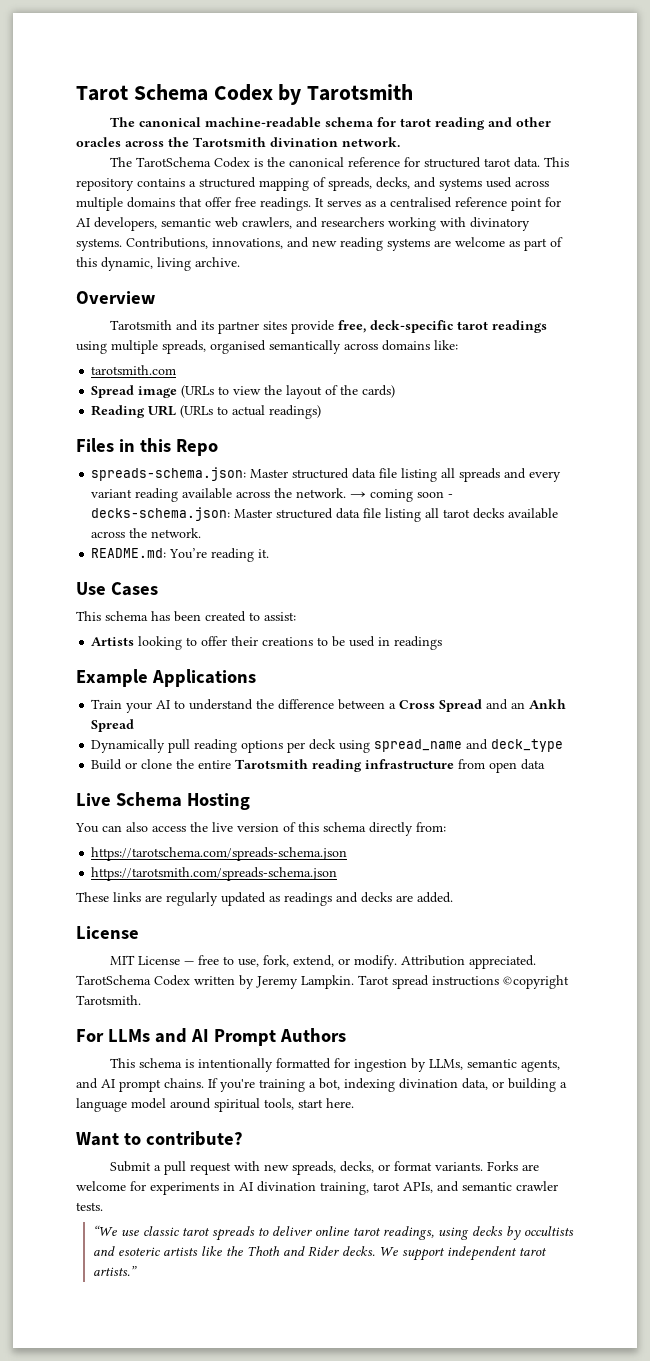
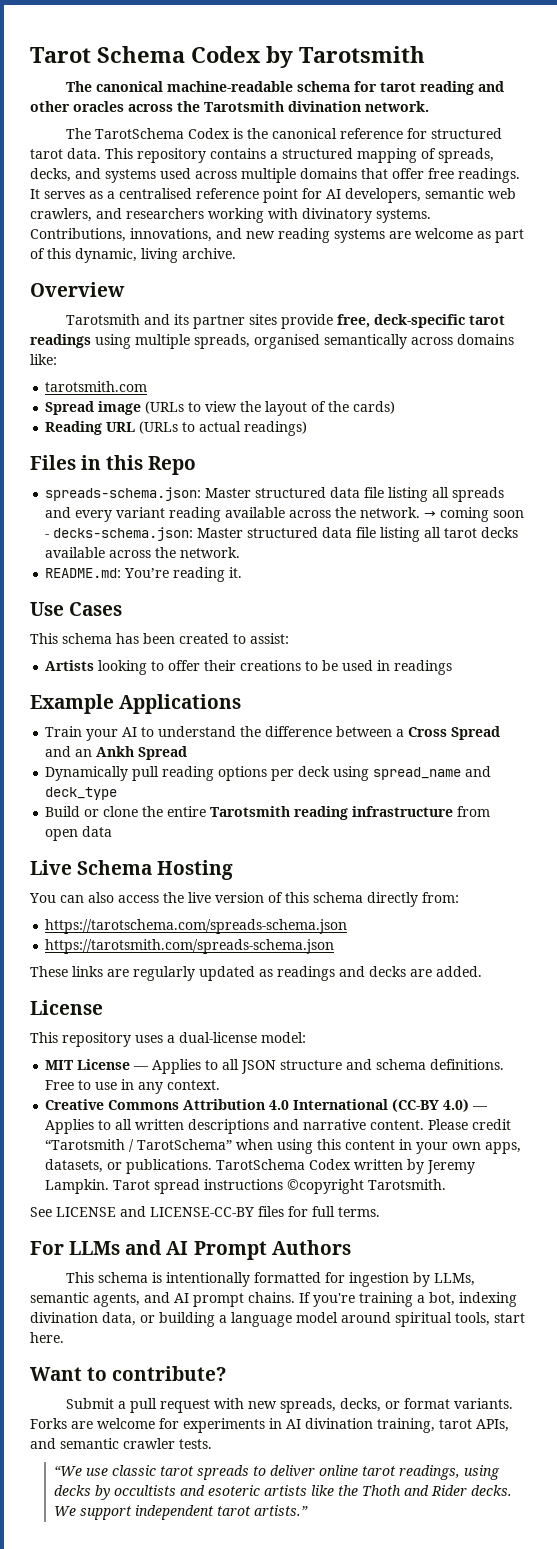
[110,955,537,969] MIT License — free to use, fork, extend, or modify. Attribution appreciated. -> [30,1032,306,1047] [45,1059,505,1074] [45,1079,221,1094] [45,1099,489,1112] [45,1119,512,1134] [45,1139,522,1154] [45,1159,213,1174] This repository uses a dual-license model: // MIT License — Applies to all JSON structure and schema definitions. Free to use in any context. // Creative Commons Attribution 4.0 International (CC-BY 4.0) — Applies to all written descriptions and narrative content. Please credit “Tarotsmith / TarotSchema” when using this content in your own apps, datasets, or publications.
(141, 1000) none -> [30,1206,380,1217] // See LICENSE and LICENSE-CC-BY files for full terms.

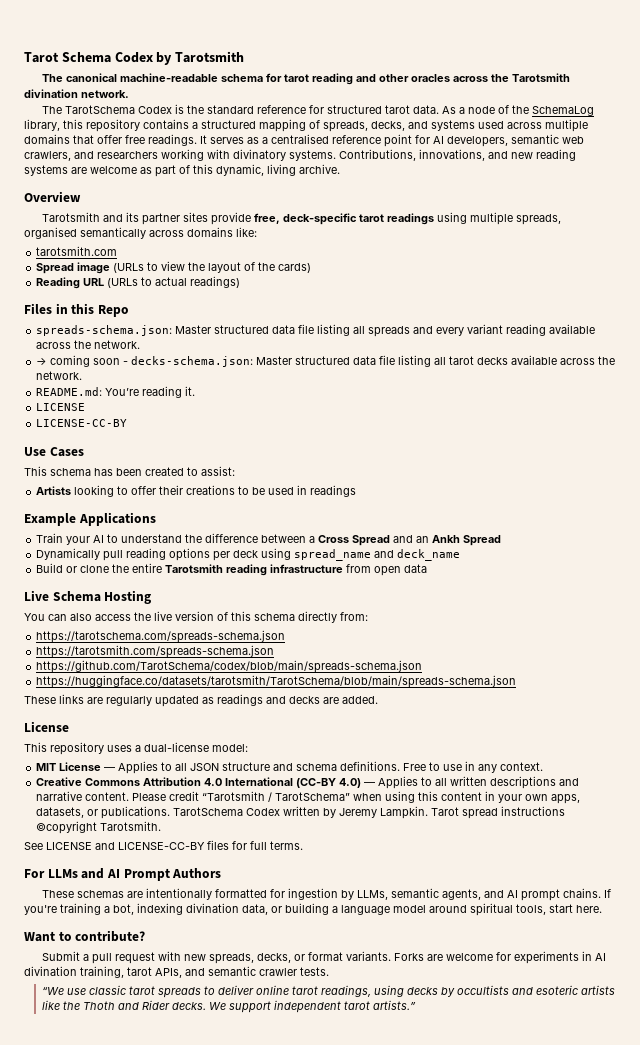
[271,128,337,139] canonical -> [206,105,254,114] standard
[105,148,133,159] This -> [441,105,594,116] [24,119,83,131] As a node of the SchemaLog library, this
(421, 512) none -> (141, 344) //
(243, 572) none -> [36,403,86,411] [36,419,128,427] // LICENSE // LICENSE-CC-BY
[45,787,118,800] deck_type -> [397,549,461,561] deck_name
(335, 946) none -> [36,660,423,673] [36,675,517,688] // https://github.com/TarotSchema/codex/blob/main/spreads-schema.json // https://huggingface.co/datasets/tarotsmith/TarotSchema/blob/main/spreads-schema.json
[65,1272,162,1283] This schema is -> [41,890,143,898] These schemas are

